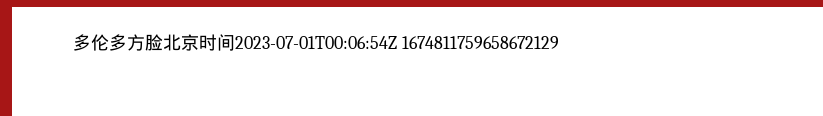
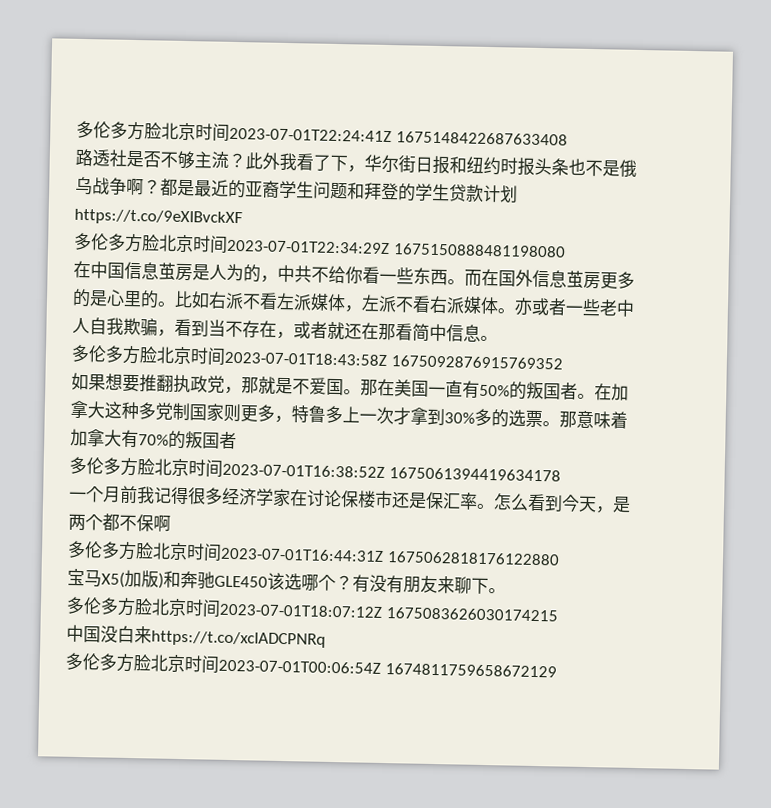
[73,34,235,51] 多伦多方脸北京时间 -> [76,120,568,146] [75,148,637,178] [75,176,518,203] [74,208,243,227] [73,232,566,258] [73,260,635,290] [72,288,635,317] [72,317,498,342] [71,344,563,370] [71,372,629,401] [70,400,628,429] [70,428,237,450] [69,456,561,482] [69,485,631,514] [68,513,171,532] [67,540,560,566] [67,568,506,595] [66,596,558,622] [66,624,326,648] [65,652,220,674] 多伦多方脸北京时间2023-07-01T22:24:41Z 1675148422687633408 // 路透社是否不够主流？此外我看了下，华尔街日报和纽约时报头条也不是俄乌战争啊？都是最近的亚裔学生问题和拜登的学生贷款计划https://t.co/9eXIBvckXF // 多伦多方脸北京时间2023-07-01T22:34:29Z 1675150888481198080 // 在中国信息茧房是人为的，中共不给你看一些东西。而在国外信息茧房更多的是心里的。比如右派不看左派媒体，左派不看右派媒体。亦或者一些老中人自我欺骗，看到当不存在，或者就还在那看简中信息。 // 多伦多方脸北京时间2023-07-01T18:43:58Z 1675092876915769352 // 如果想要推翻执政党，那就是不爱国。那在美国一直有50%的叛国者。在加拿大这种多党制国家则更多，特鲁多上一次才拿到30%多的选票。那意味着加拿大有70%的叛国者 // 多伦多方脸北京时间2023-07-01T16:38:52Z 1675061394419634178 // 一个月前我记得很多经济学家在讨论保楼市还是保汇率。怎么看到今天，是两个都不保啊 // 多伦多方脸北京时间2023-07-01T16:44:31Z 1675062818176122880 // 宝马X5(加版)和奔驰GLE450该选哪个？有没有朋友来聊下。 // 多伦多方脸北京时间2023-07-01T18:07:12Z 1675083626030174215 // 中国没白来https://t.co/xcIADCPNRq // 多伦多方脸北京时间

